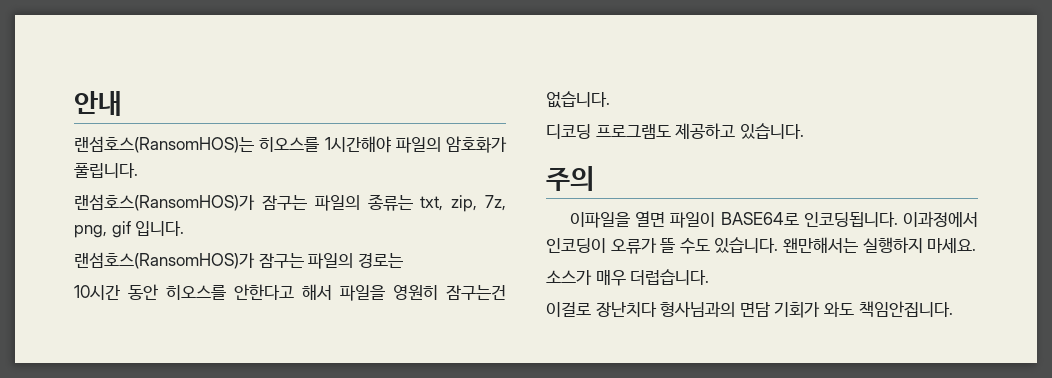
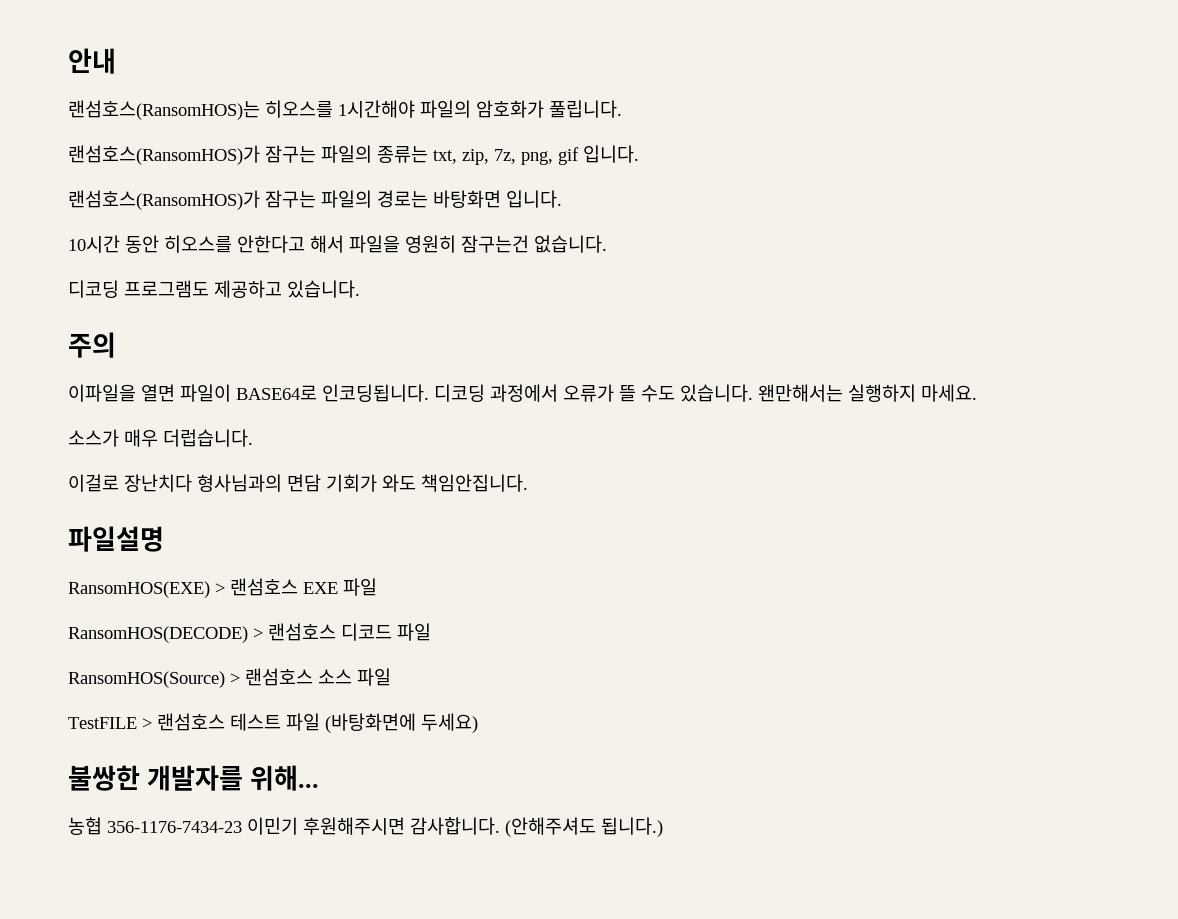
(403, 260) none -> [433,190,562,208] 바탕화면 입니다.
[903,211,978,227] [546,238,606,253] 이과정에서 인코딩이 -> [434,384,558,402] 디코딩 과정에서
(953, 309) none -> [68,526,164,552] [68,578,377,598] [68,623,431,643] [68,668,391,688] [68,713,478,733] [68,765,320,791] [68,817,663,837] // 파일설명 // RansomHOS(EXE) > 랜섬호스 EXE 파일 // RansomHOS(DECODE) > 랜섬호스 디코드 파일 // RansomHOS(Source) > 랜섬호스 소스 파일 // TestFILE > 랜섬호스 테스트 파일 (바탕화면에 두세요) // 불쌍한 개발자를 위해... // 농협 356-1176-7434-23 이민기 후원해주시면 감사합니다. (안해주셔도 됩니다.)

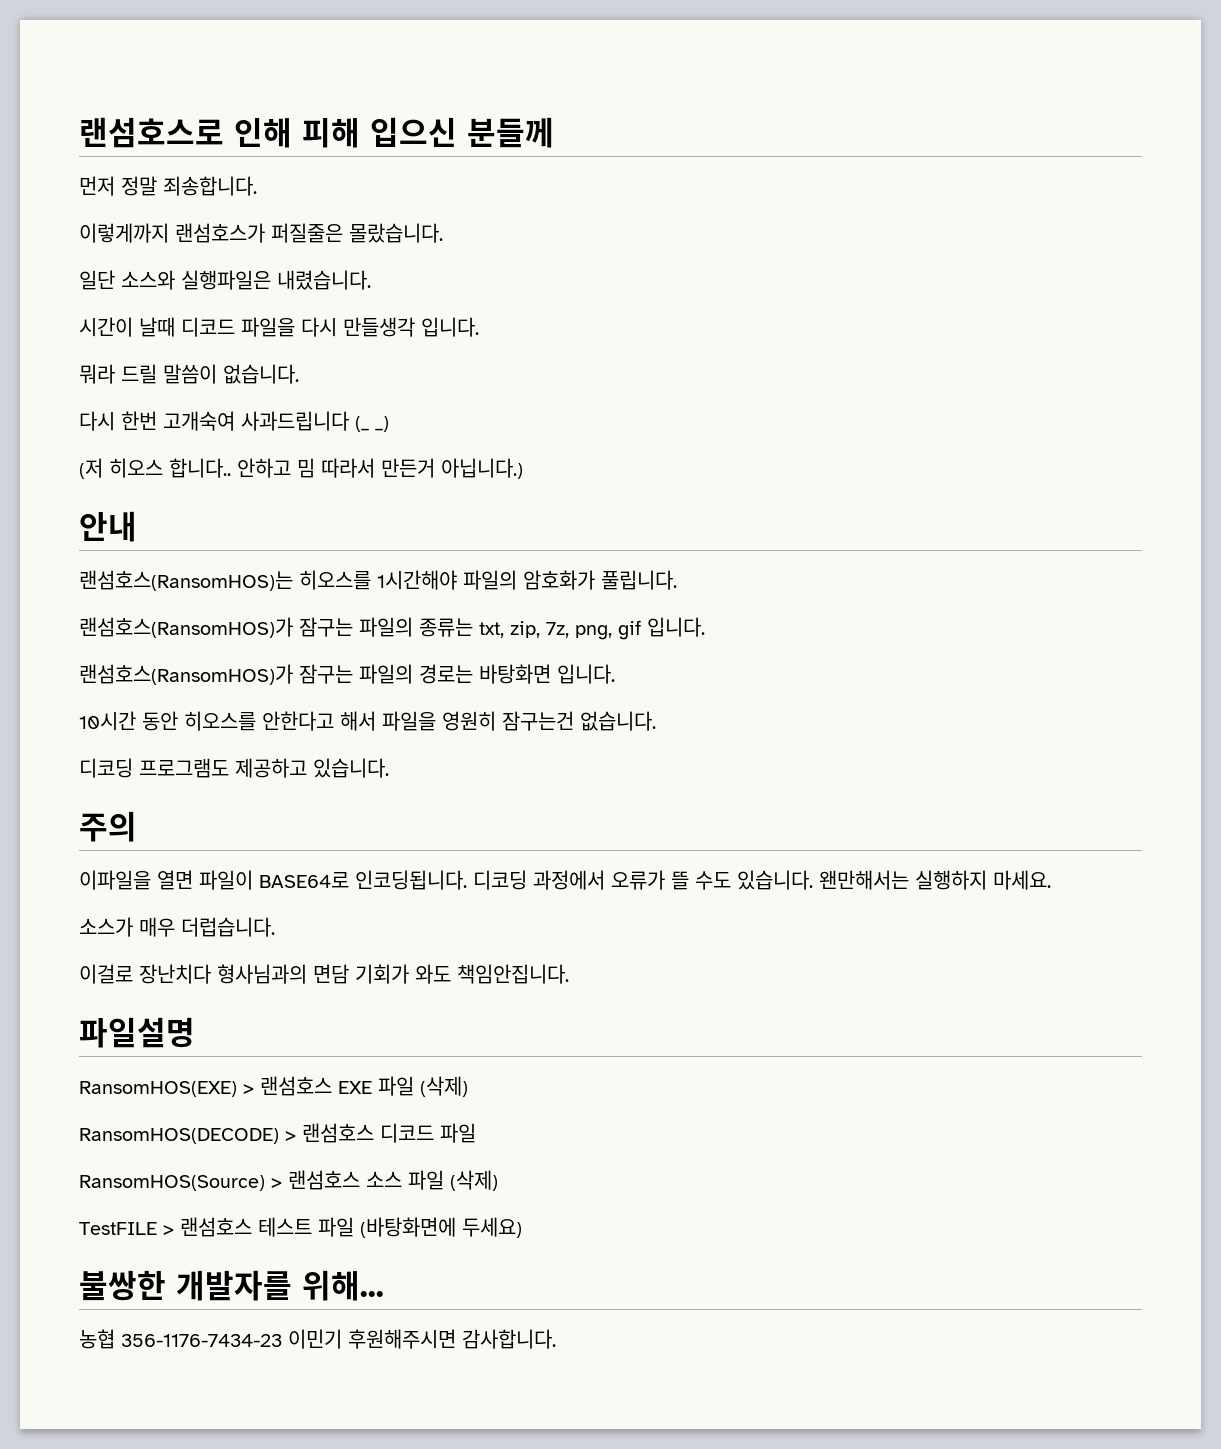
(68, 61) none -> [79,117,554,148] [79,176,257,196] [79,223,443,243] [79,270,371,290] [79,317,479,337] [79,364,299,384] [79,411,389,432] [79,458,523,479] 랜섬호스로 인해 피해 입으신 분들께 // 먼저 정말 죄송합니다. // 이렇게까지 랜섬호스가 퍼질줄은 몰랐습니다. // 일단 소스와 실행파일은 내렸습니다. // 시간이 날때 디코드 파일을 다시 만들생각 입니다. // 뭐라 드릴 말씀이 없습니다. // 다시 한번 고개숙여 사과드립니다 (_ _) // (저 히오스 합니다.. 안하고 밈 따라서 만든거 아닙니다.) //
(377, 587) none -> [420,1076,468,1097] (삭제)
(391, 677) none -> [450,1170,498,1191] (삭제)
[505,817,663,837] (안해주셔도 됩니다.) -> (556, 1339) none

